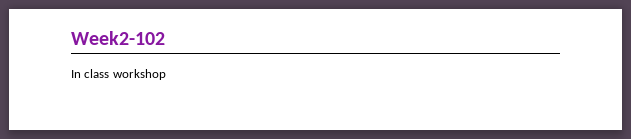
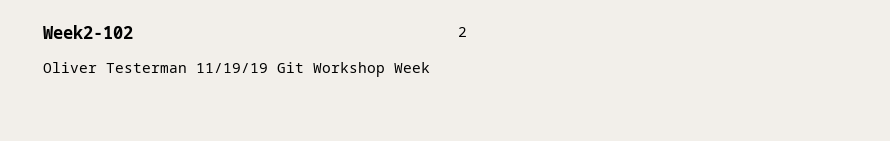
[71,69,166,80] In class workshop -> [43,62,430,77] [458,27,467,37] Oliver Testerman 11/19/19 Git Workshop Week 2

